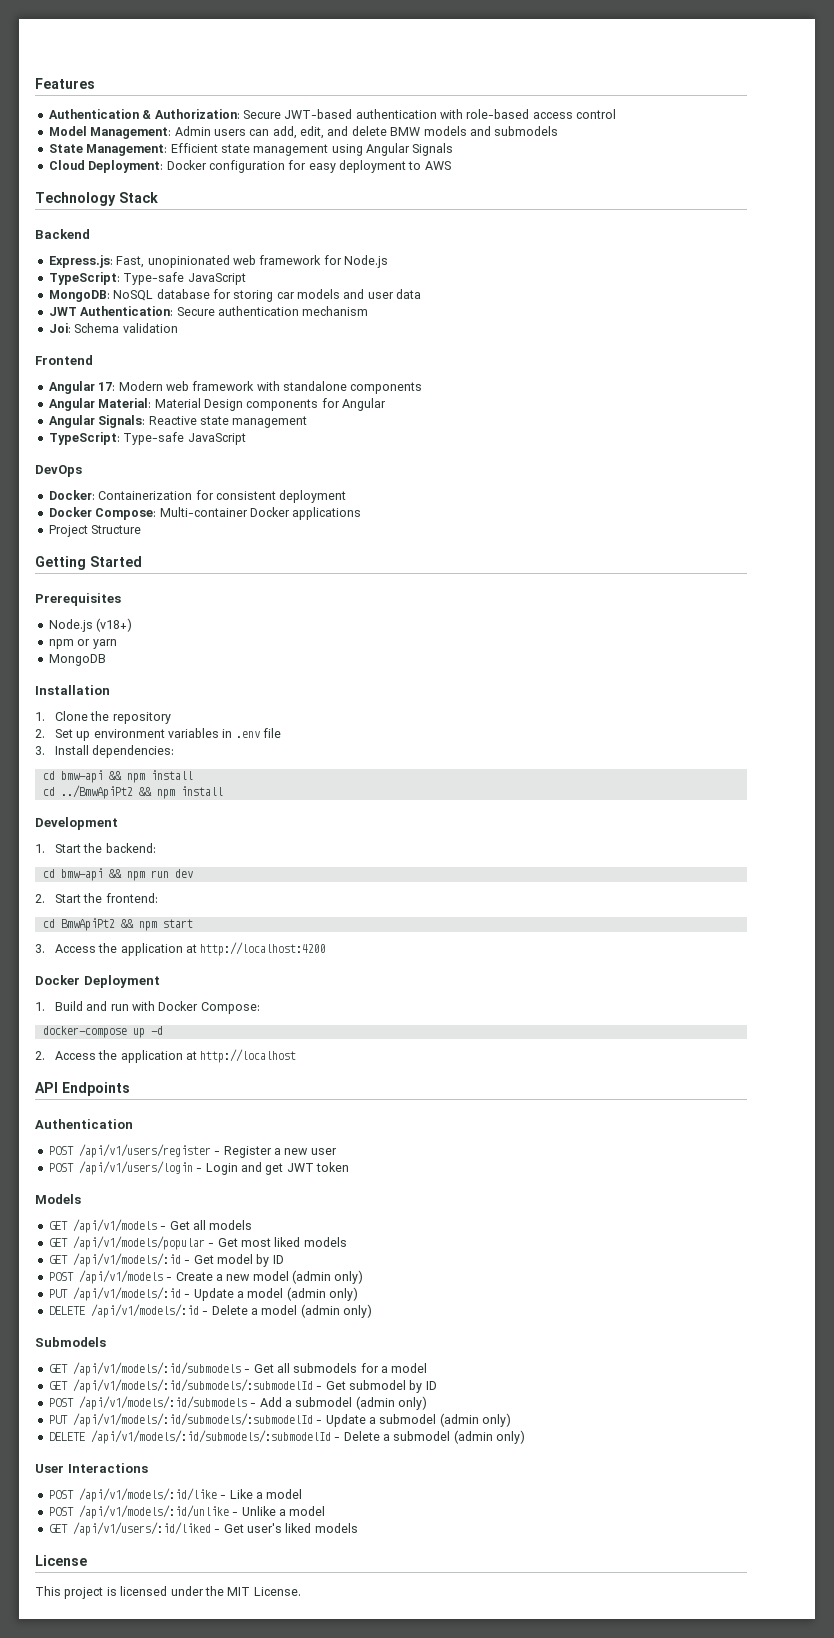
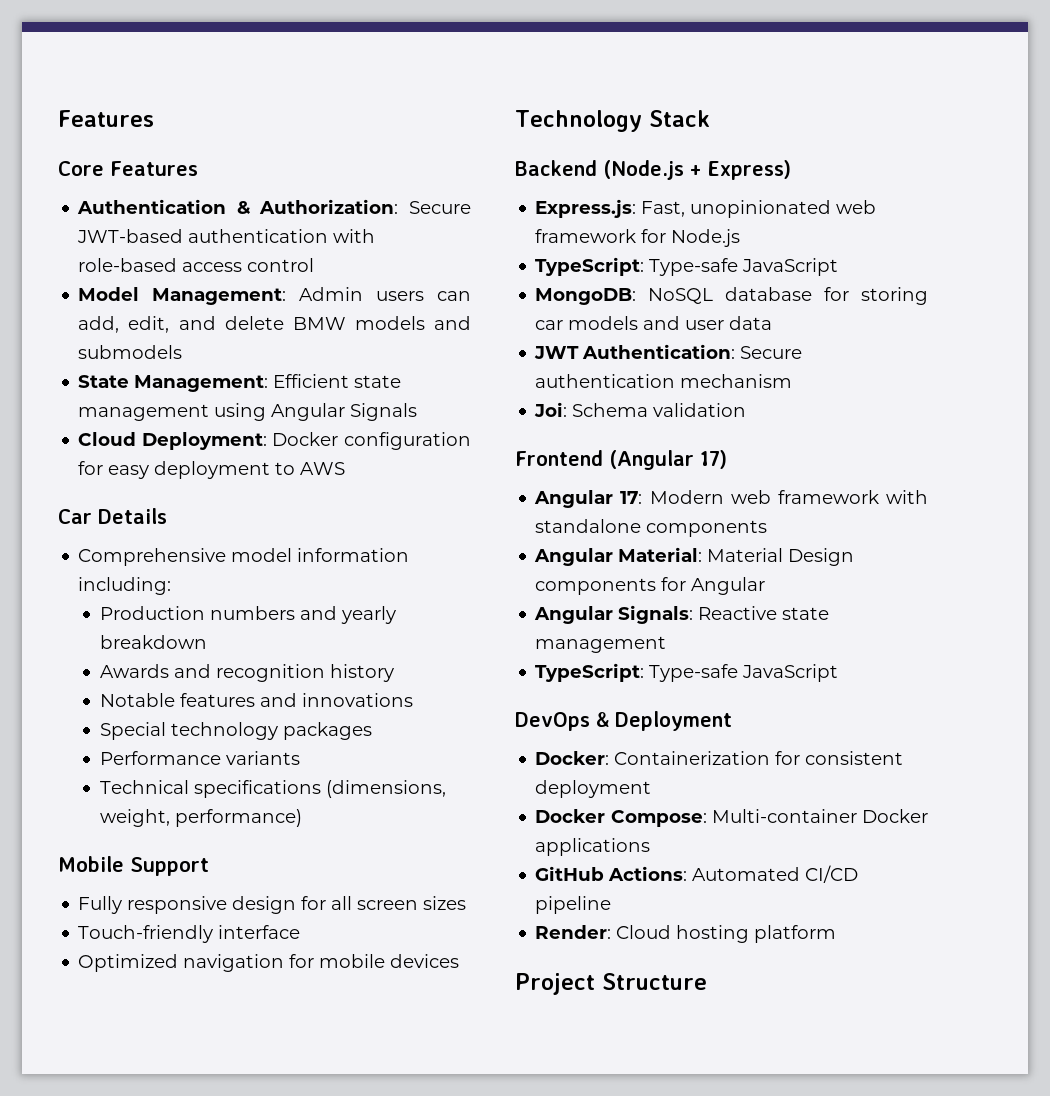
[35,78,95,89] Features -> [58,110,154,127] [58,161,198,176] Features // Core Features
(451, 165) none -> [58,508,167,524] [78,548,410,566] [78,577,172,595] [99,606,396,624] [99,635,207,649] [99,664,394,682] [99,693,413,707] [99,722,372,740] [99,751,300,765] [99,780,446,798] [99,809,302,827] [58,856,209,876] [78,896,467,914] [78,925,301,943] [78,954,460,972] // Car Details // Comprehensive model information including: // Production numbers and yearly breakdown // Awards and recognition history // Notable features and innovations // Special technology packages // Performance variants // Technical specifications (dimensions, weight, performance) // Mobile Support // Fully responsive design for all screen sizes // Touch-friendly interface // Optimized navigation for mobile devices
(90, 234) none -> [603,160,791,180] (Node.js + Express)
(93, 360) none -> [609,450,727,470] (Angular 17)
(82, 471) none -> [596,711,732,731] & Deployment
[48,525,142,537] [35,556,142,570] [35,593,121,606] [48,618,133,632] [48,639,117,649] [48,654,106,666] [35,685,110,695] [35,711,171,724] [35,728,282,741] [35,745,175,758] [42,770,193,783] [42,785,223,799] [35,817,118,830] [35,843,156,853] [42,868,193,881] [35,893,158,903] [42,918,193,931] [35,942,327,956] [35,975,160,988] [35,1001,260,1014] [42,1026,163,1038] [35,1049,297,1063] [35,1082,130,1096] [35,1119,133,1129] [48,1144,337,1158] [48,1161,349,1175] [35,1194,81,1204] [48,1219,253,1233] [48,1236,347,1250] [48,1253,284,1267] [48,1270,364,1284] [48,1287,358,1301] [48,1304,372,1318] [35,1337,106,1347] [48,1362,428,1376] [48,1379,437,1393] [48,1396,427,1410] [48,1413,511,1427] [48,1430,525,1444] [35,1463,148,1473] [48,1488,303,1502] [48,1505,326,1519] [48,1522,358,1536] [35,1555,87,1566] [35,1586,301,1599] Project Structure // Getting Started // Prerequisites // Node.js (v18+) // npm or yarn // MongoDB // Installation // 1. Clone the repository // 2. Set up environment variables in .env file // 3. Install dependencies: // cd bmw-api && npm install // cd ../BmwApiPt2 && npm install // Development // 1. Start the backend: // cd bmw-api && npm run dev // 2. Start the frontend: // cd BmwApiPt2 && npm start // 3. Access the application at http://localhost:4200 // Docker Deployment // 1. Build and run with Docker Compose: // docker-compose up -d // 2. Access the application at http://localhost // API Endpoints // Authentication // POST /api/v1/users/register - Register a new user // POST /api/v1/users/login - Login and get JWT token // Models // GET /api/v1/models - Get all models // GET /api/v1/models/popular - Get most liked models // GET /api/v1/models/:id - Get model by ID // POST /api/v1/models - Create a new model (admin only) // PUT /api/v1/models/:id - Update a model (admin only) // DELETE /api/v1/models/:id - Delete a model (admin only) // Submodels // GET /api/v1/models/:id/submodels - Get all submodels for a model // GET /api/v1/models/:id/submodels/:submodelId - Get submodel by ID // POST /api/v1/models/:id/submodels - Add a submodel (admin only) // PUT /api/v1/models/:id/submodels/:submodelId - Update a submodel (admin only) // DELETE /api/v1/models/:id/submodels/:submodelId - Delete a submodel (admin only) // User Interactions // POST /api/v1/models/:id/like - Like a model // POST /api/v1/models/:id/unlike - Unlike a model // GET /api/v1/users/:id/liked - Get user's liked models // License // This project is licensed under the MIT License. -> [535,865,859,883] [535,896,612,914] [535,925,837,943] [515,973,707,995] GitHub Actions: Automated CI/CD pipeline // Render: Cloud hosting platform // Project Structure

